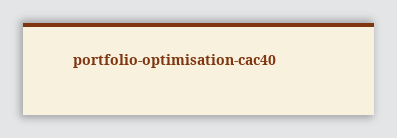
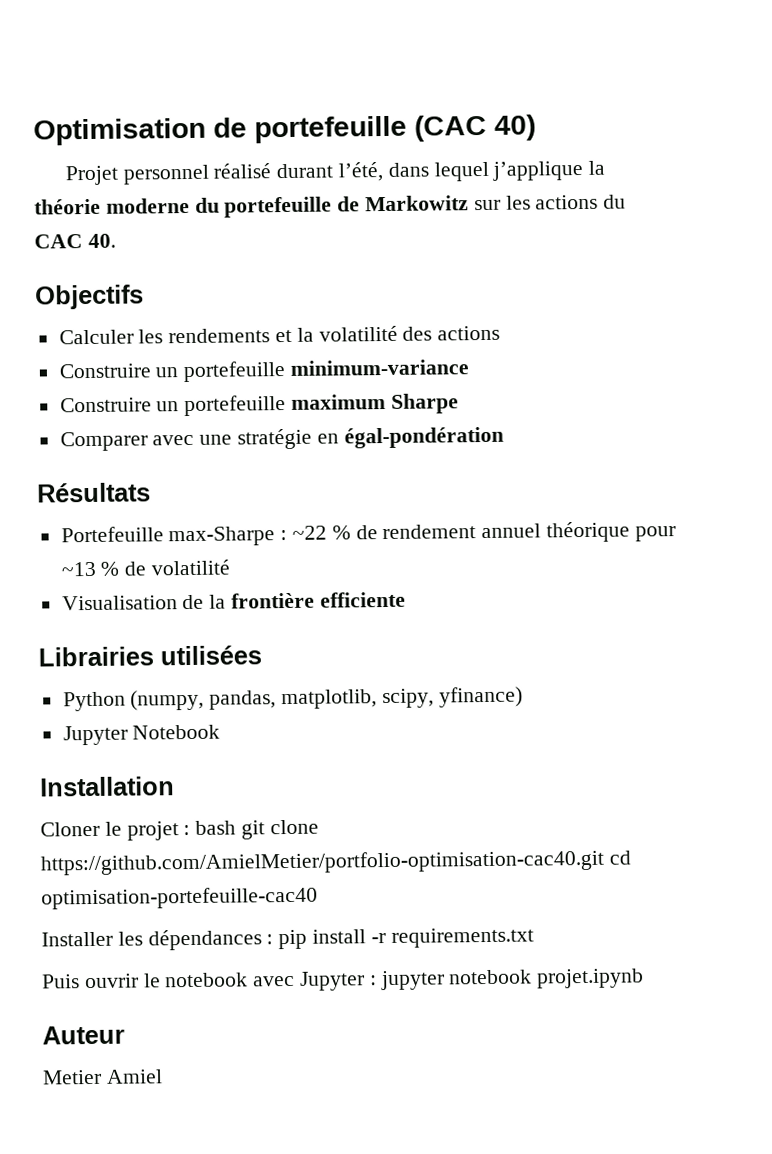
[73,54,276,68] portfolio-optimisation-cac40 -> [33,114,536,146] [64,160,606,186] [34,194,627,218] [34,233,116,249] [35,284,144,310] [58,325,501,345] [58,359,470,383] [59,393,459,417] [59,426,504,452] [37,482,151,503] [60,521,676,547] [60,559,231,577] [61,591,406,611] [38,645,262,667] [62,686,523,712] [62,724,221,746] [40,776,175,797] [40,819,319,841] [40,849,631,876] [41,886,318,910] [41,927,534,951] [42,968,645,991] [42,1025,125,1045] [42,1069,163,1085] Optimisation de portefeuille (CAC 40) // Projet personnel réalisé durant l’été, dans lequel j’applique la théorie moderne du portefeuille de Markowitz sur les actions du CAC 40. // Objectifs // Calculer les rendements et la volatilité des actions // Construire un portefeuille minimum-variance // Construire un portefeuille maximum Sharpe // Comparer avec une stratégie en égal-pondération // Résultats // Portefeuille max-Sharpe : ~22 % de rendement annuel théorique pour ~13 % de volatilité // Visualisation de la frontière efficiente // Librairies utilisées // Python (numpy, pandas, matplotlib, scipy, yfinance) // Jupyter Notebook // Installation // Cloner le projet : bash git clone https://github.com/AmielMetier/portfolio-optimisation-cac40.git cd optimisation-portefeuille-cac40 // Installer les dépendances : pip install -r requirements.txt // Puis ouvrir le notebook avec Jupyter : jupyter notebook projet.ipynb // Auteur // Metier Amiel

